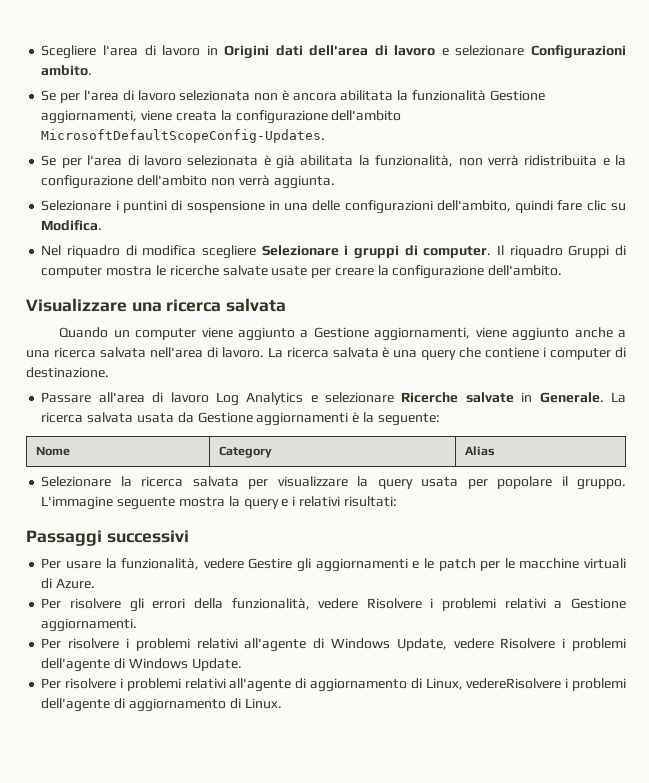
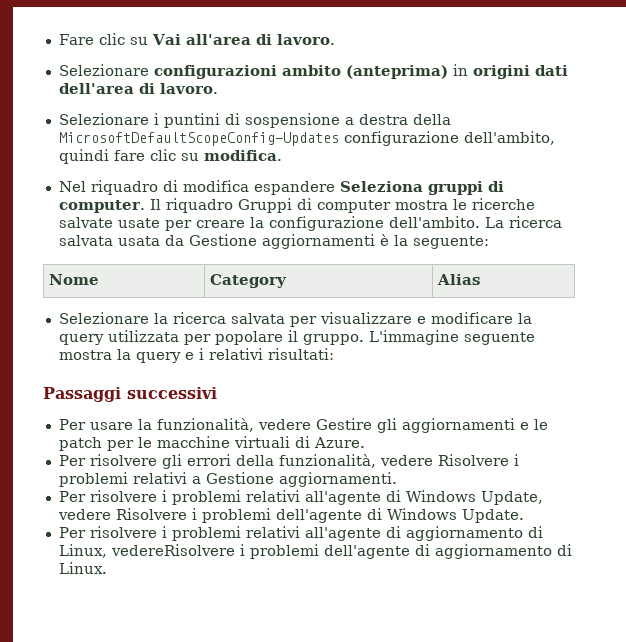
[41,45,627,59] [41,65,93,76] [41,90,545,103] [41,110,402,124] [41,129,326,143] [41,155,626,169] [41,175,335,189] Scegliere l'area di lavoro in Origini dati dell'area di lavoro e selezionare Configurazioni ambito. // Se per l'area di lavoro selezionata non è ancora abilitata la funzionalità Gestione aggiornamenti, viene creata la configurazione dell'ambito MicrosoftDefaultScopeConfig-Updates. // Se per l'area di lavoro selezionata è già abilitata la funzionalità, non verrà ridistribuita e la configurazione dell'ambito non verrà aggiunta. -> [58,33,335,45] [58,64,568,79] [58,83,218,94] Fare clic su Vai all'area di lavoro. // Selezionare configurazioni ambito (anteprima) in origini dati dell'area di lavoro.
[268,200,433,214] in una delle configurazioni -> [344,114,451,125] [58,131,459,146] a destra della MicrosoftDefaultScopeConfig-Updates configurazione
[41,220,103,231] Modifica. -> [203,150,282,161] modifica.
[202,245,349,259] scegliere Selezionare i -> [253,181,423,195] espandere Seleziona
[26,298,287,312] [59,327,626,341] [26,347,626,360] [26,367,109,378] [41,392,604,406] // Visualizzare una ricerca salvata // Quando un computer viene aggiunto a Gestione aggiornamenti, viene aggiunto anche a una ricerca salvata nell'area di lavoro. La ricerca salvata è una query che contiene i computer di destinazione. // Passare all'area di lavoro Log Analytics e selezionare Ricerche salvate in Generale. -> (480, 222) none
[357,476,459,489] la query usata -> [416,312,532,324] [58,330,179,345] e modificare la query utilizzata

